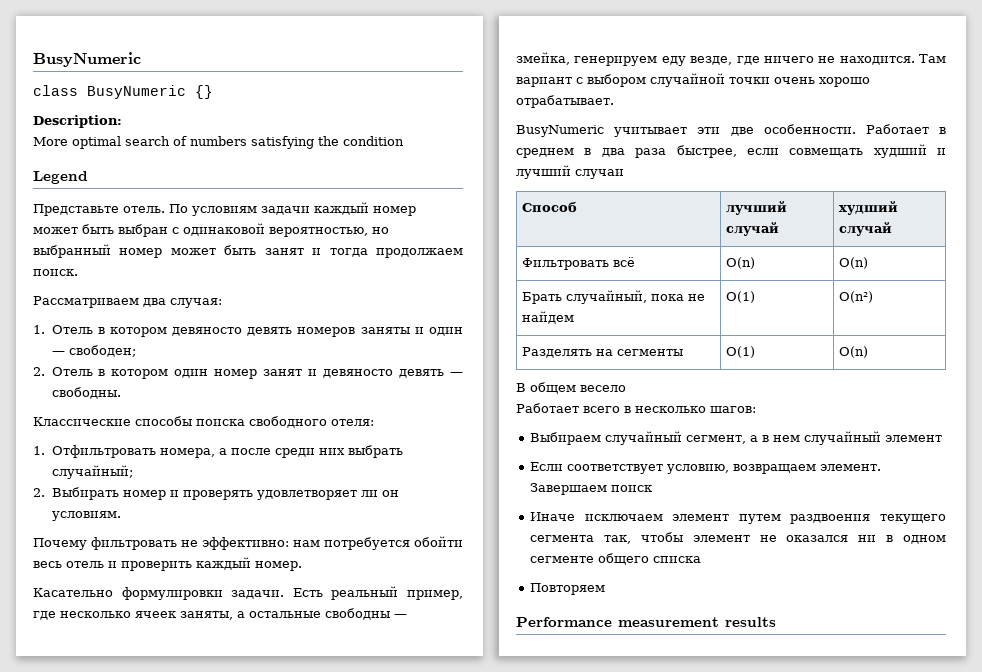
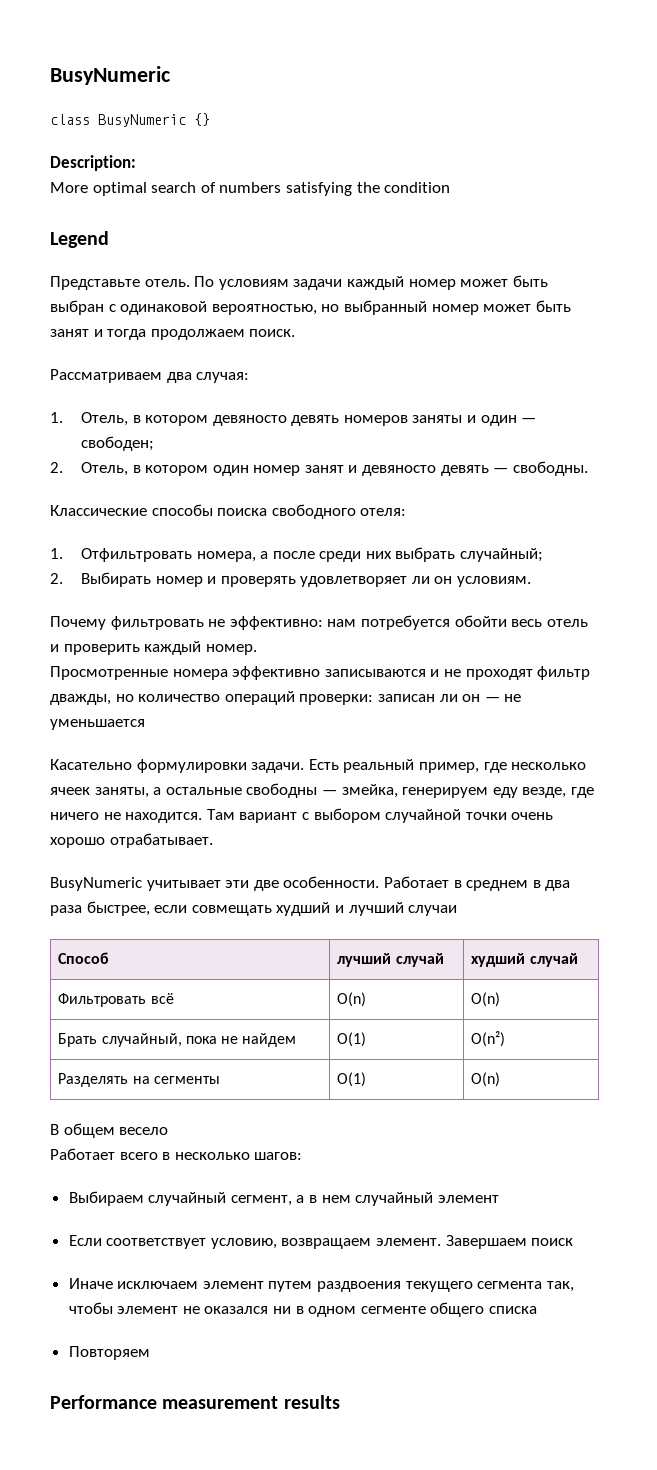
[51,325,93,334] Отель -> [80,412,128,426] Отель,
[51,367,93,376] Отель -> [80,462,128,476] Отель,
(302, 566) none -> [50,666,591,680] [50,691,522,705] [50,719,145,730] // Просмотренные номера эффективно записываются и не проходят фильтр дважды, но количество операций проверки: записан ли он — не уменьшается

